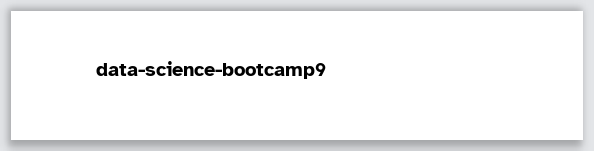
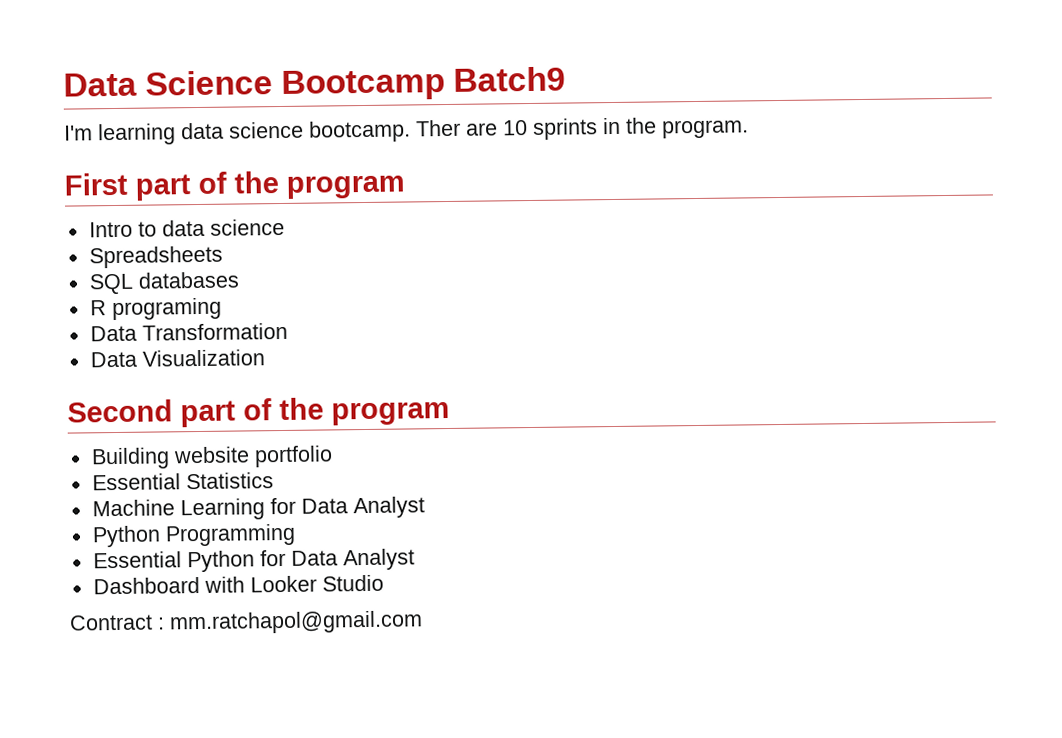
[96,61,326,79] data-science-bootcamp9 -> [63,66,567,101] [64,117,749,146] [64,171,405,201] [88,218,285,238] [88,245,223,269] [88,271,239,295] [89,297,222,321] [89,322,288,342] [89,349,265,368] [67,397,450,428] [90,445,333,470] [91,472,274,491] [91,496,425,521] [91,523,296,548] [92,548,415,573] [92,574,384,595] [69,610,423,635] Data Science Bootcamp Batch9 // I'm learning data science bootcamp. Ther are 10 sprints in the program. // First part of the program // Intro to data science // Spreadsheets // SQL databases // R programing // Data Transformation // Data Visualization // Second part of the program // Building website portfolio // Essential Statistics // Machine Learning for Data Analyst // Python Programming // Essential Python for Data Analyst // Dashboard with Looker Studio // Contract : mm.ratchapol@gmail.com

